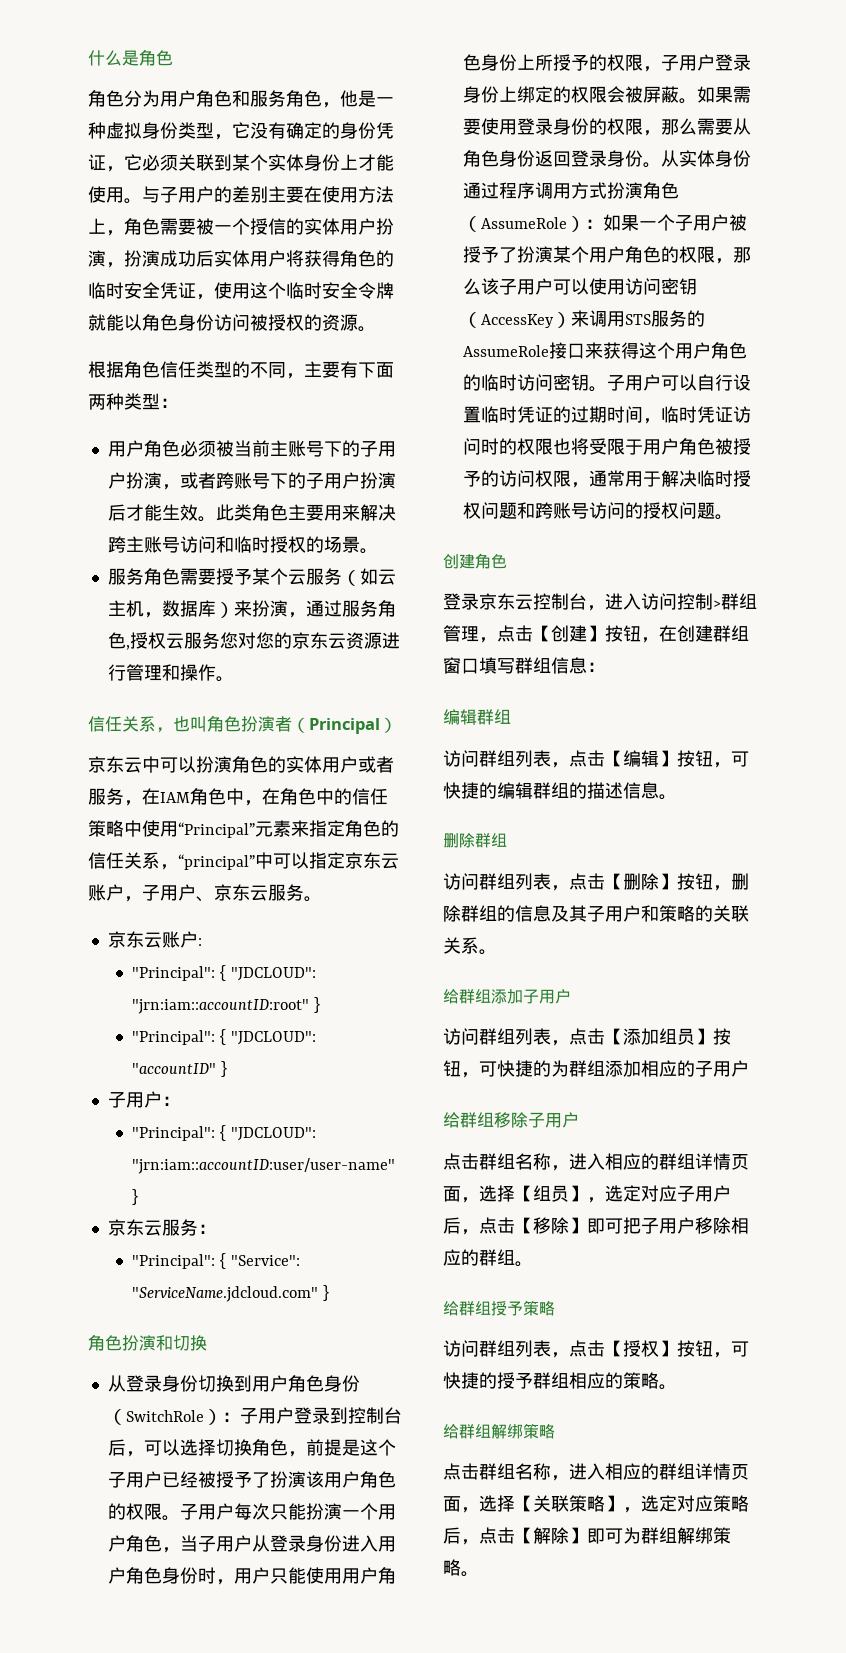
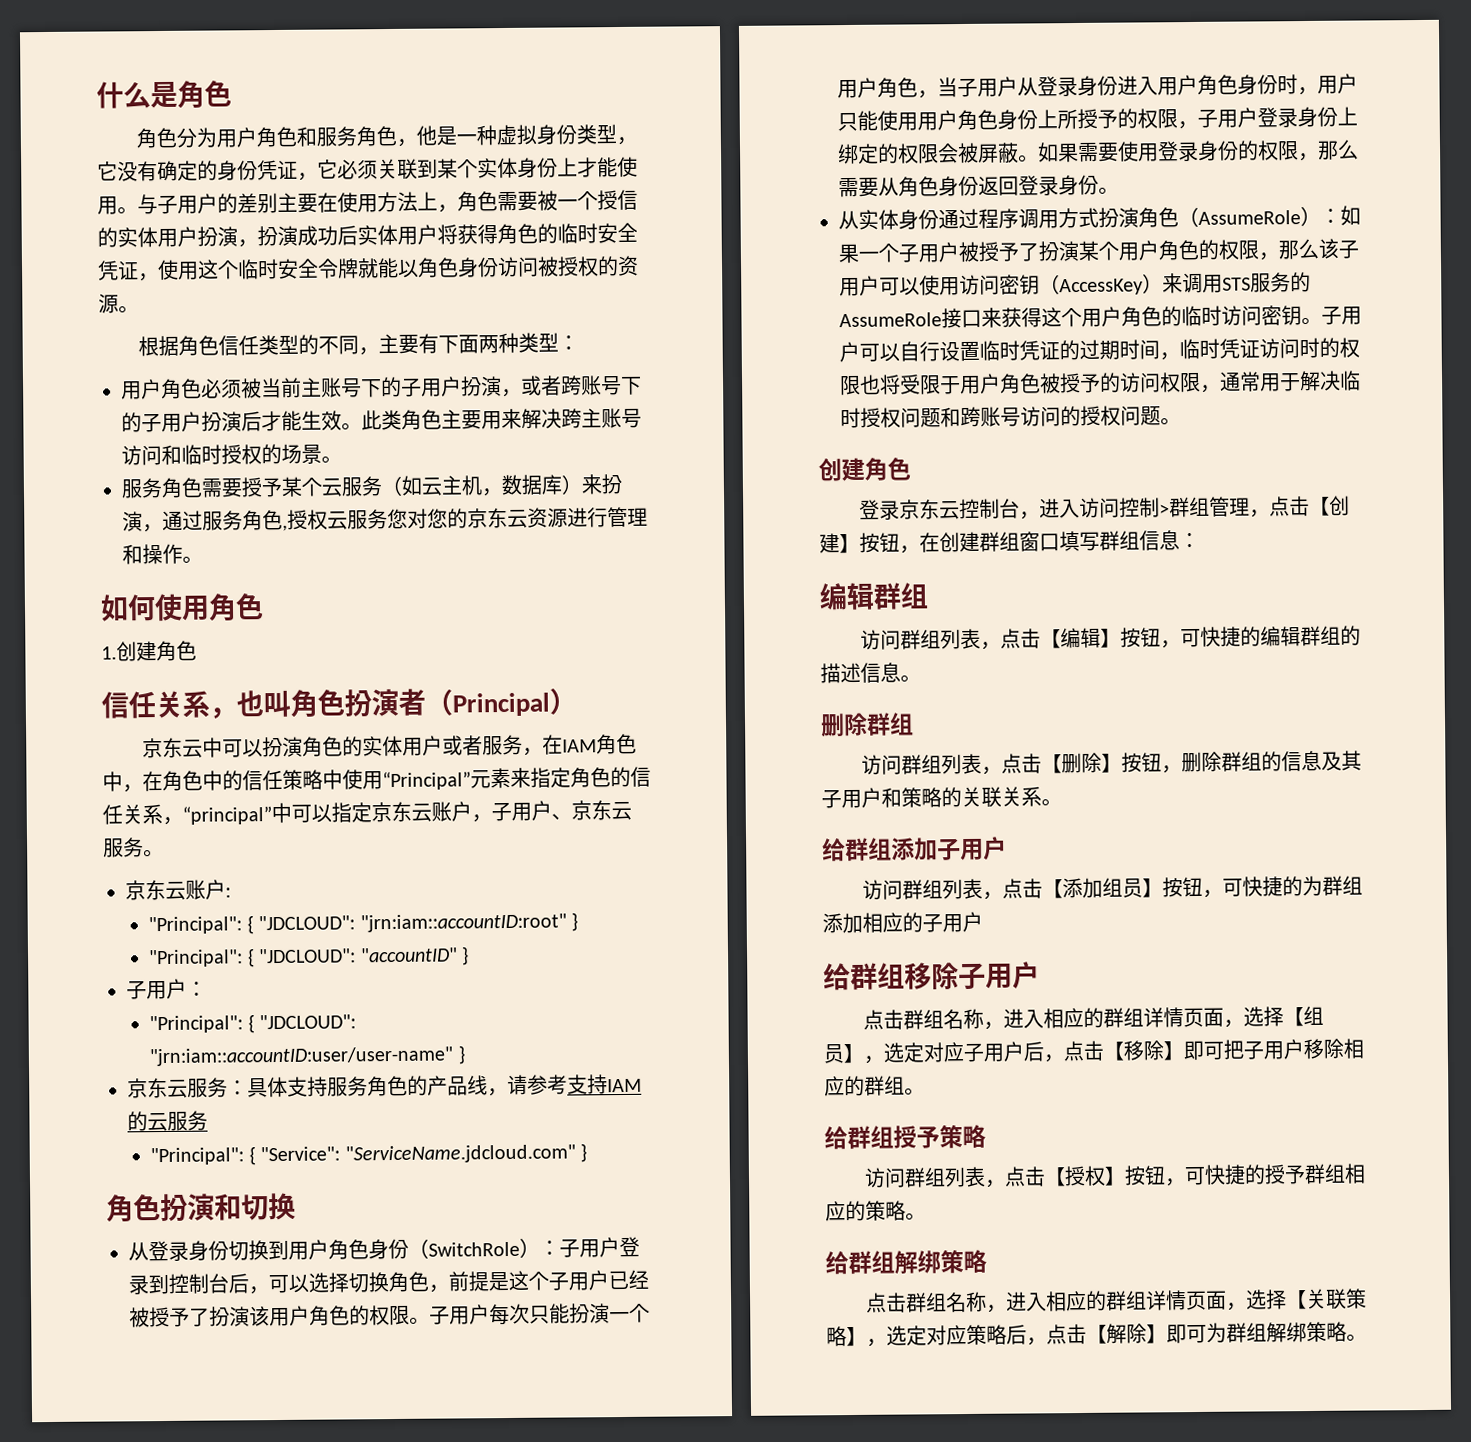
(234, 679) none -> [100,593,264,622] [101,640,197,662] // 如何使用角色 // 1.创建角色
(216, 1229) none -> [247,1074,642,1098] [127,1110,208,1132] 具体支持服务角色的产品线，请参考支持IAM的云服务
(661, 165) none -> (1119, 190) //

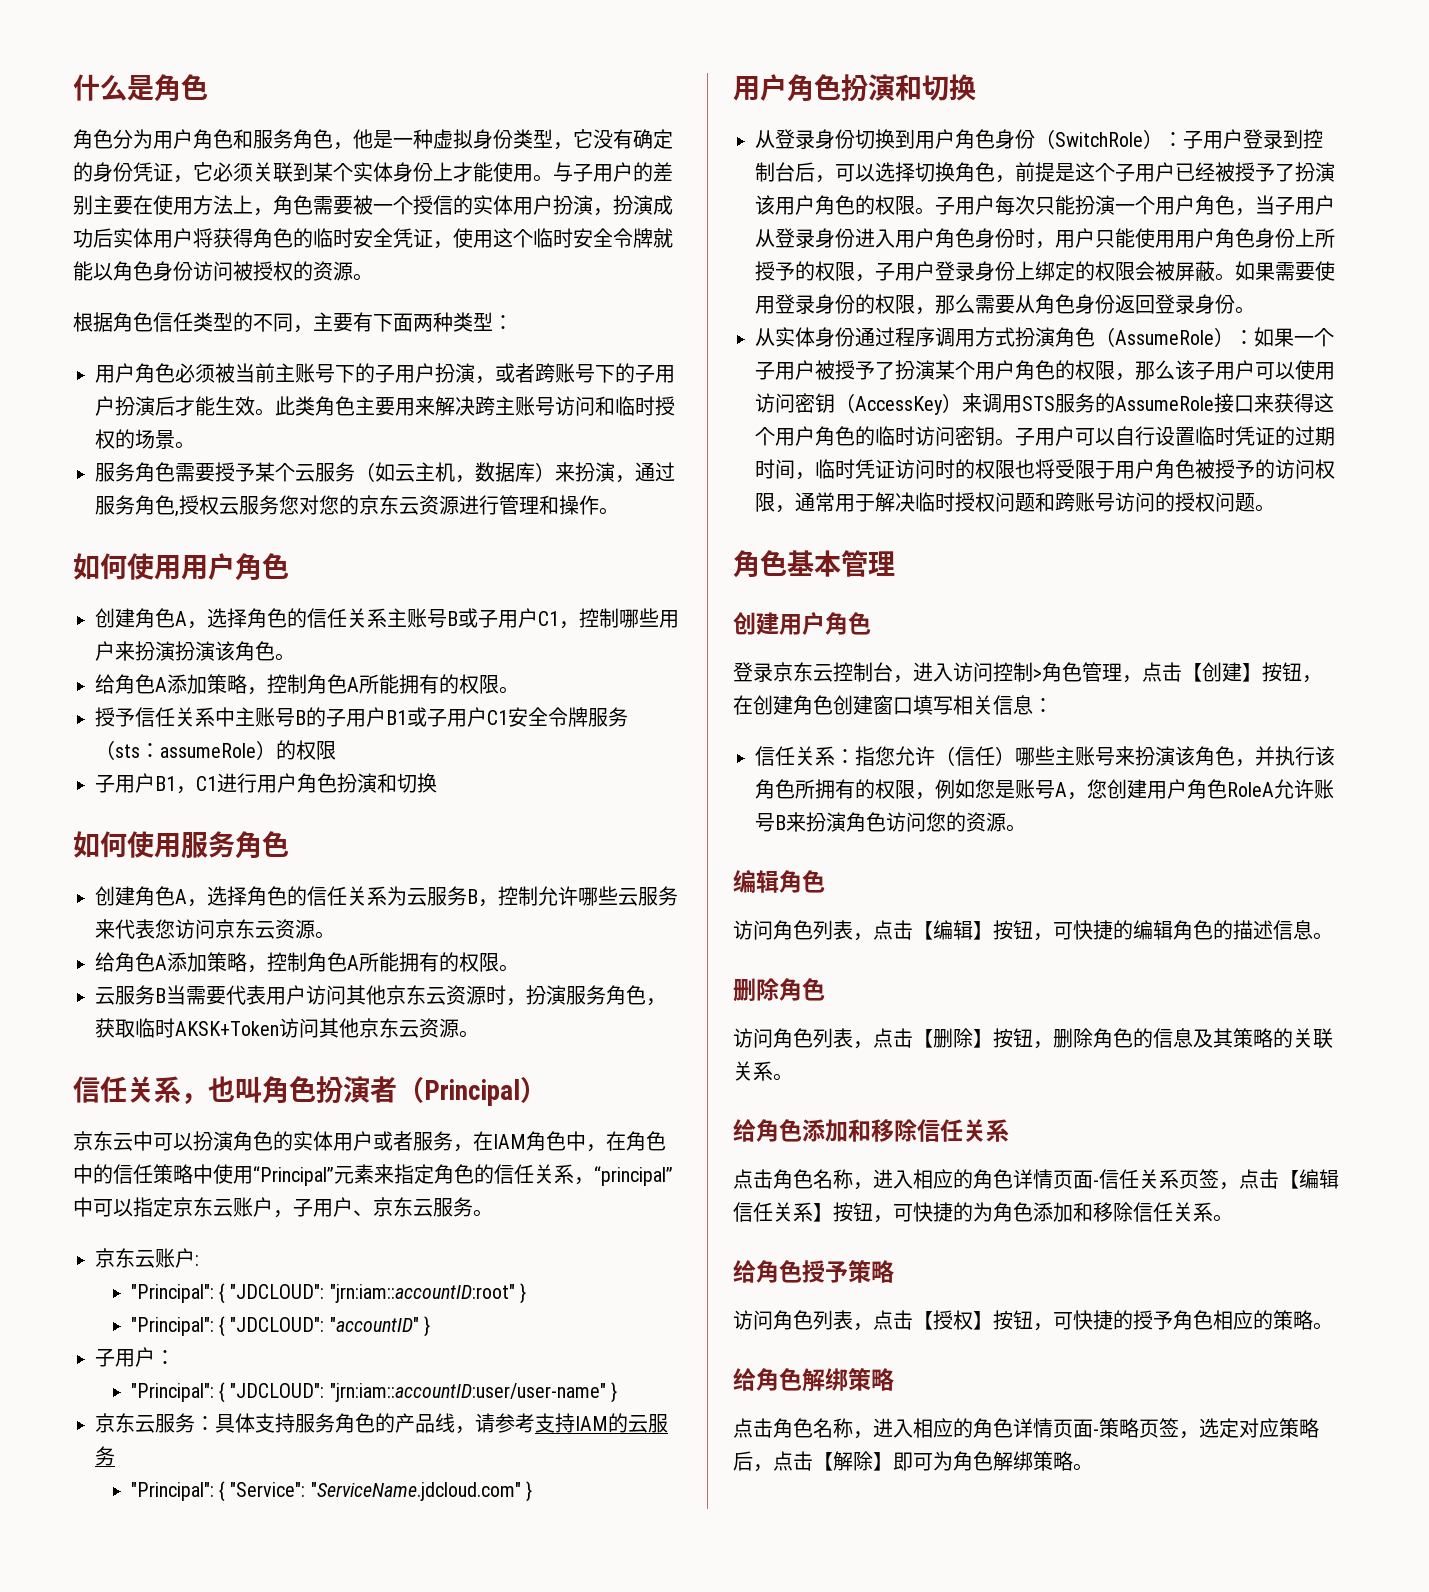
[208,593,264,622] [101,640,197,662] 角色 // 1.创建角色 -> [181,553,289,581] [95,608,679,629] [95,641,295,661] [95,674,519,695] [95,707,628,727] [95,740,336,760] [95,773,437,794] [73,831,289,859] [95,886,678,907] [95,919,335,939] [95,952,519,973] [95,985,666,1006] [95,1018,479,1038] 用户角色 // 创建角色A，选择角色的信任关系主账号B或子用户C1，控制哪些用户来扮演扮演该角色。 // 给角色A添加策略，控制角色A所能拥有的权限。 // 授予信任关系中主账号B的子用户B1或子用户C1安全令牌服务（sts：assumeRole）的权限 // 子用户B1，C1进行用户角色扮演和切换 // 如何使用服务角色 // 创建角色A，选择角色的信任关系为云服务B，控制允许哪些云服务来代表您访问京东云资源。 // 给角色A添加策略，控制角色A所能拥有的权限。 // 云服务B当需要代表用户访问其他京东云资源时，扮演服务角色，获取临时AKSK+Token访问其他京东云资源。
(587, 1153) none -> [733,74,787,101] 用户
[818,457,865,482] // 创建 -> [733,550,895,578] [733,612,825,635] // 角色基本管理 // 创建用户
[1169,496,1211,518] 群组 -> [1042,662,1082,682] 角色
[979,531,1020,552] 群组 -> [793,695,873,715] 角色创建
[1099,530,1140,551] 群组 -> [953,695,993,715] 相关
[819,582,929,611] [860,629,942,650] // 编辑群组 // 访问群组 -> [755,746,1335,767] [755,779,1334,800] [755,812,1026,832] [733,870,825,893] [733,920,813,940] // 信任关系：指您允许（信任）哪些主账号来扮演该角色，并执行该角色所拥有的权限，例如您是账号A，您创建用户角色RoleA允许账号B来扮演角色访问您的资源。 // 编辑角色 // 访问角色
[1300,625,1342,647] 群组 -> [1173,920,1213,940] 角色
[866,712,914,736] [861,754,943,775] 群组 // 访问群组 -> [779,978,825,1001] [733,1028,813,1048] 角色 // 访问角色
[1221,751,1263,772] 群组 -> [1093,1028,1133,1048] 角色
[821,787,902,809] 子用户和 -> (1233, 1038) none
[845,836,1007,862] [862,877,1144,900] 群组添加子用户 // 访问群组列表，点击【添加组员 -> [756,1119,1009,1142] [733,1169,1339,1190] [733,1202,813,1222] 角色添加和移除信任关系 // 点击角色名称，进入相应的角色详情页面-信任关系页签，点击【编辑信任关系
[1322,875,1364,896] [822,911,983,934] [823,961,1040,991] [863,1005,1325,1030] [823,1038,1364,1064] [824,1075,925,1097] [824,1125,894,1150] 群组添加相应的子用户 // 给群组移除子用户 // 点击群组名称，进入相应的群组详情页面，选择【组员】，选定对应子用户后，点击【移除】即可把子用户移除相应的群组。 // 给群组 -> [993,1202,1233,1222] [733,1260,802,1283] 角色添加和移除信任关系。 // 给角色
[904,1167,947,1188] 群组 -> [773,1310,813,1330] 角色
[1304,1163,1347,1185] 群组 -> [1173,1310,1213,1330] 角色
[848,1250,895,1275] 群组 -> [756,1368,802,1391] 角色
[905,1288,1368,1313] [826,1326,867,1347] 群组名称，进入相应的群组详情页面，选择【关联策略】 -> [773,1418,1179,1439] 角色名称，进入相应的角色详情页面-策略页签
[1226,1322,1267,1343] 群组 -> [953,1451,993,1471] 角色

